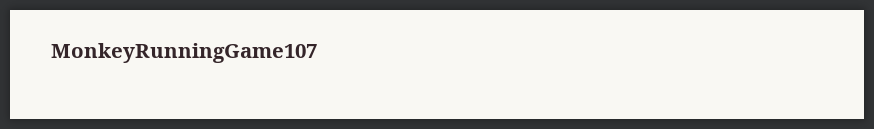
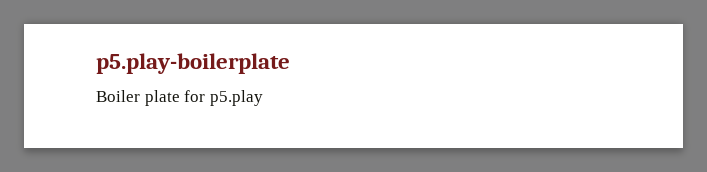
[51,43,317,63] MonkeyRunningGame107 -> [96,53,290,74] [96,90,263,106] p5.play-boilerplate // Boiler plate for p5.play

